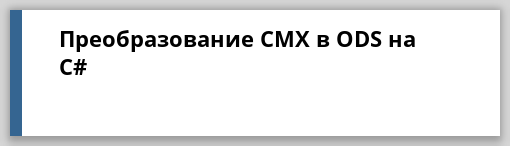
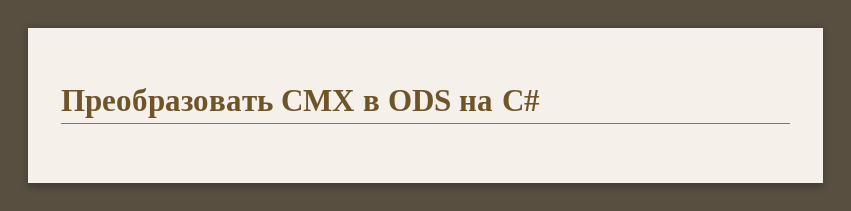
[59,30,254,52] Преобразование -> [61,88,273,118] Преобразовать

